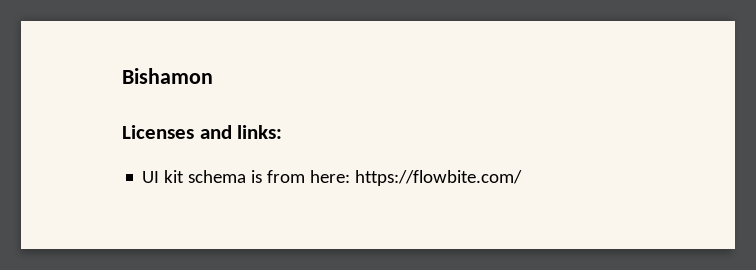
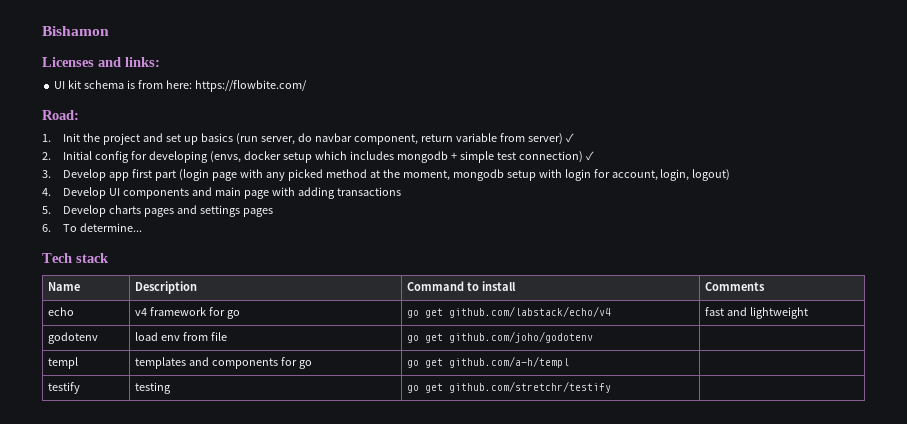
(523, 178) none -> [42,110,79,120] [42,133,574,145] [42,151,594,163] [42,169,731,181] [42,187,401,199] [42,205,273,217] [42,223,143,232] [42,253,109,263] [47,282,80,291] [134,281,197,294] [406,281,516,291] [704,282,765,291] [47,307,74,316] [134,307,240,319] [406,306,611,318] [704,307,808,319] [47,332,98,344] [134,332,227,341] [406,331,593,343] [47,357,78,369] [134,357,312,369] [406,356,569,368] [47,382,80,394] [134,382,171,394] [406,381,611,393] // Road: // 1. Init the project and set up basics (run server, do navbar component, return variable from server) ✓ // 2. Initial config for developing (envs, docker setup which includes mongodb + simple test connection) ✓ // 3. Develop app first part (login page with any picked method at the moment, mongodb setup with login for account, login, logout) // 4. Develop UI components and main page with adding transactions // 5. Develop charts pages and settings pages // 6. To determine... // Tech stack // Name | Description | Command to install | Comments // echo | v4 framework for go | go get github.com/labstack/echo/v4 | fast and lightweight // godotenv | load env from file | go get github.com/joho/godotenv | // templ | templates and components for go | go get github.com/a-h/templ | // testify | testing | go get github.com/stretchr/testify |

